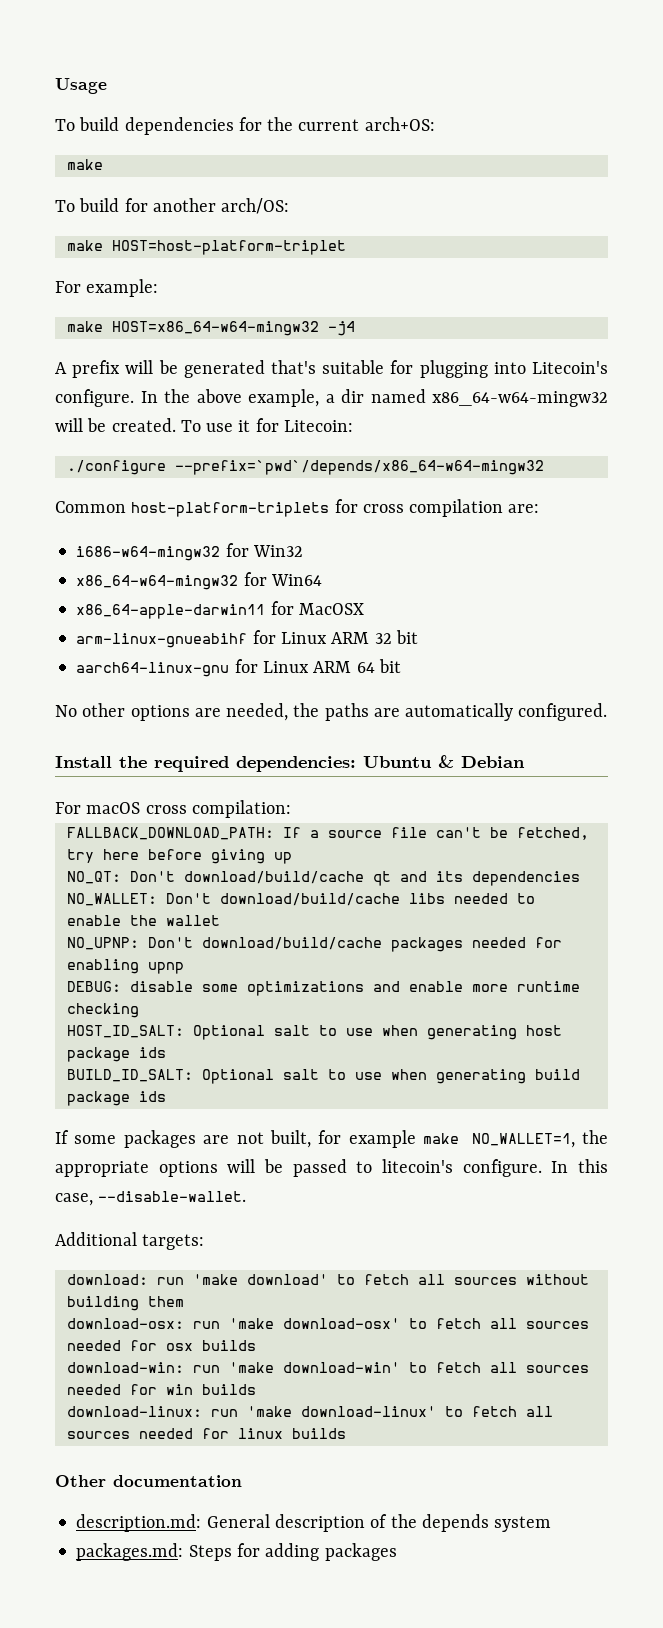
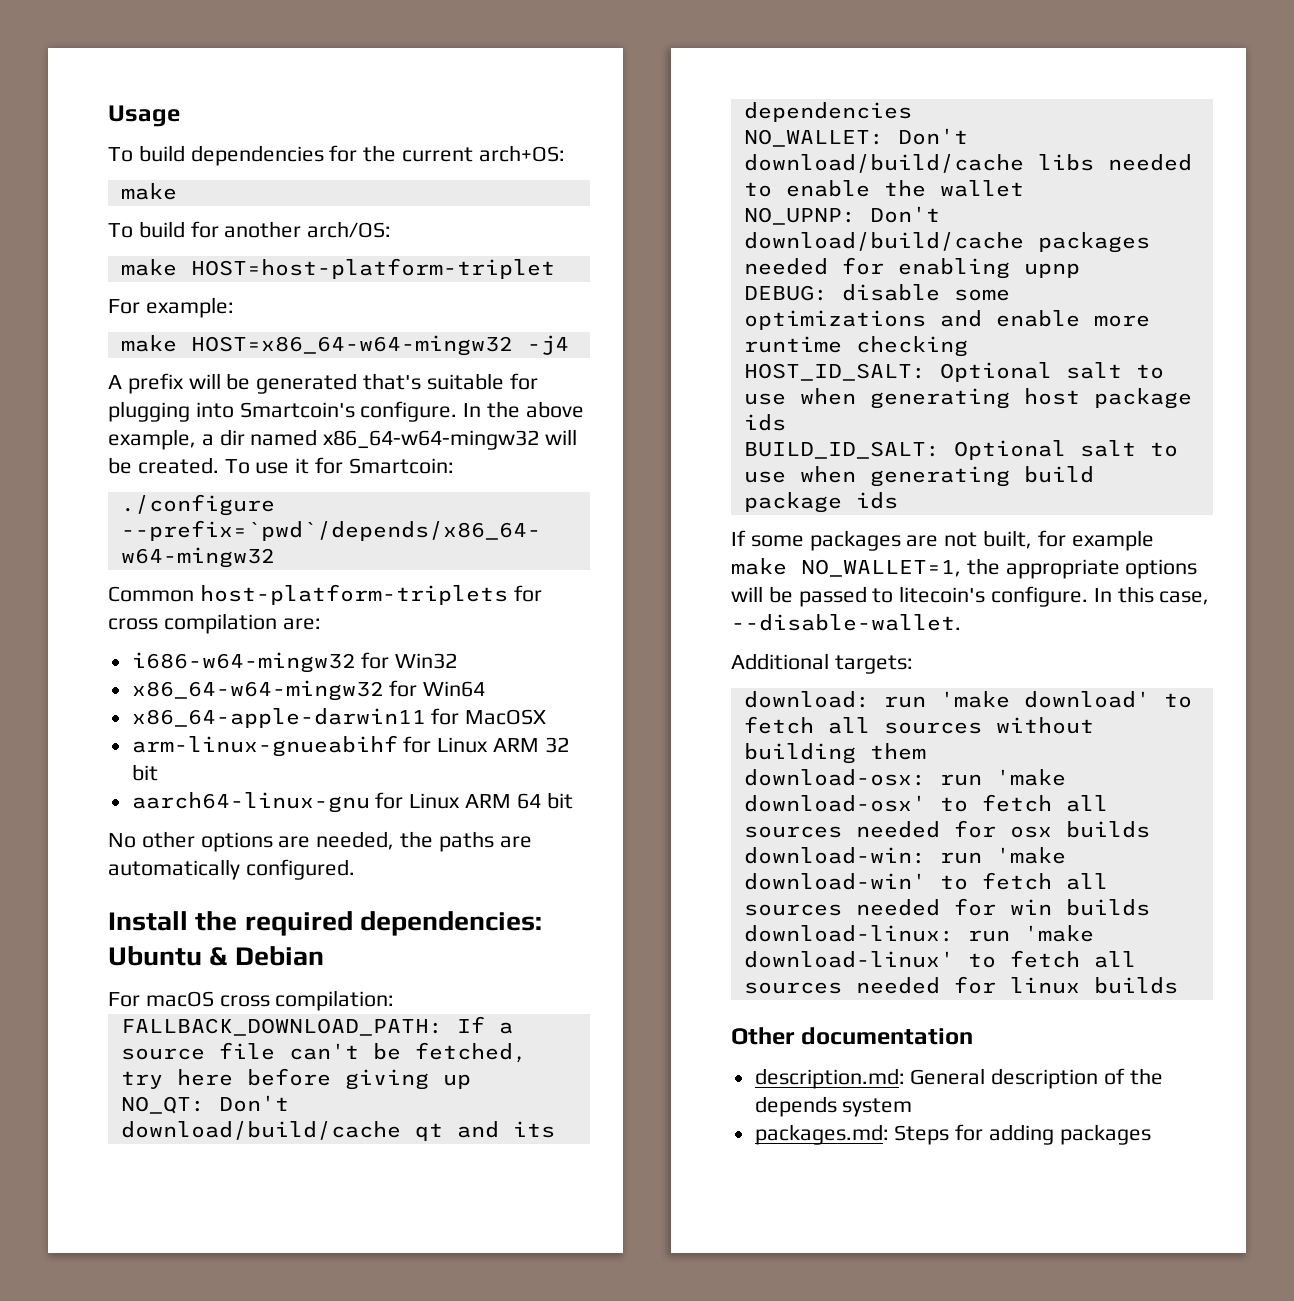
[532,361,608,374] Litecoin's -> [239,402,355,418] Smartcoin's
[283,420,353,432] Litecoin: -> [348,458,454,474] Smartcoin:

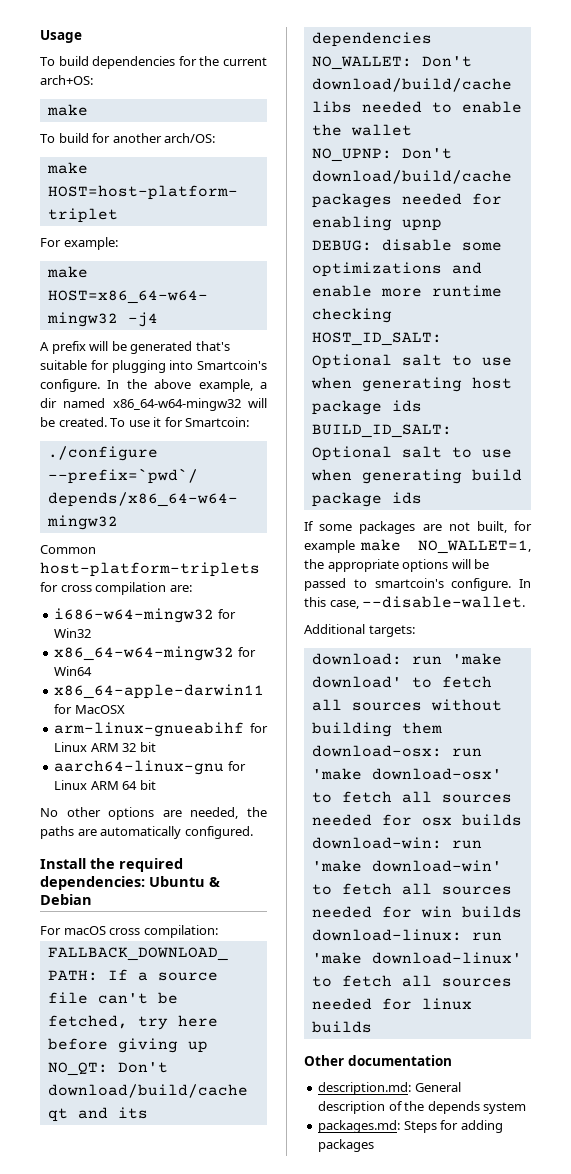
[899,586,986,603] litecoin's -> [374,578,444,588] smartcoin's

